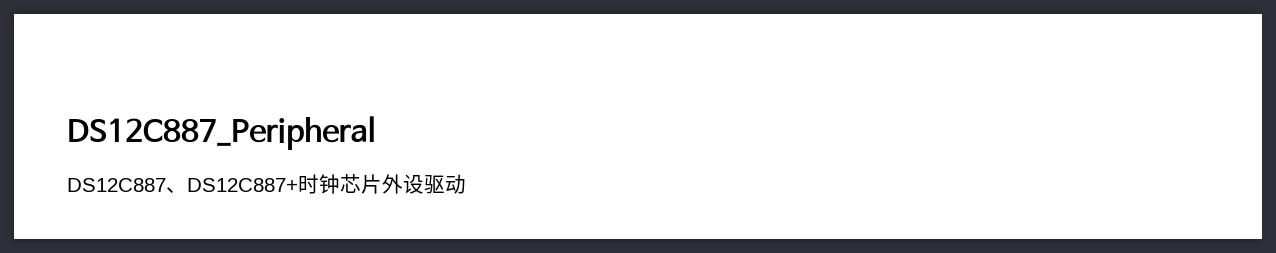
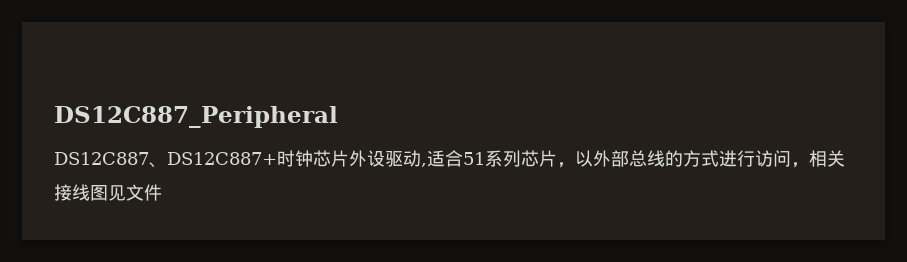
(466, 184) none -> [421,150,845,168] [54,184,162,201] ,适合51系列芯片，以外部总线的方式进行访问，相关接线图见文件

